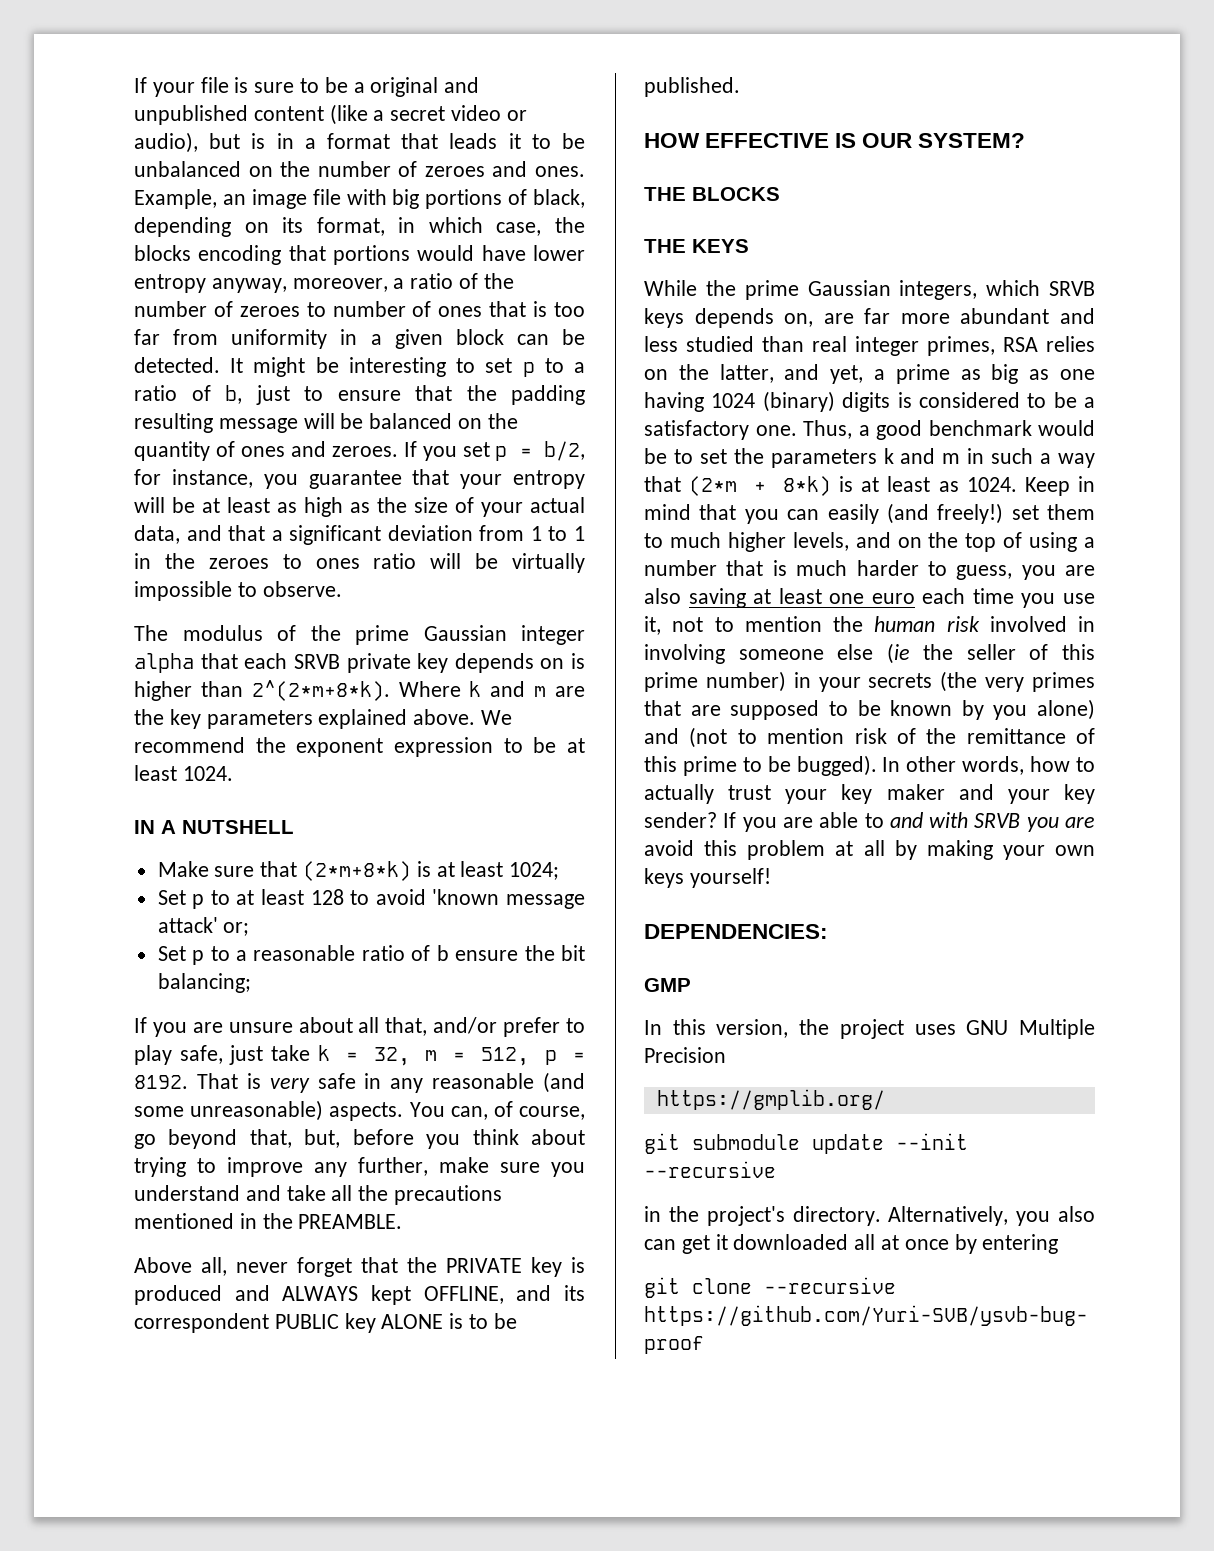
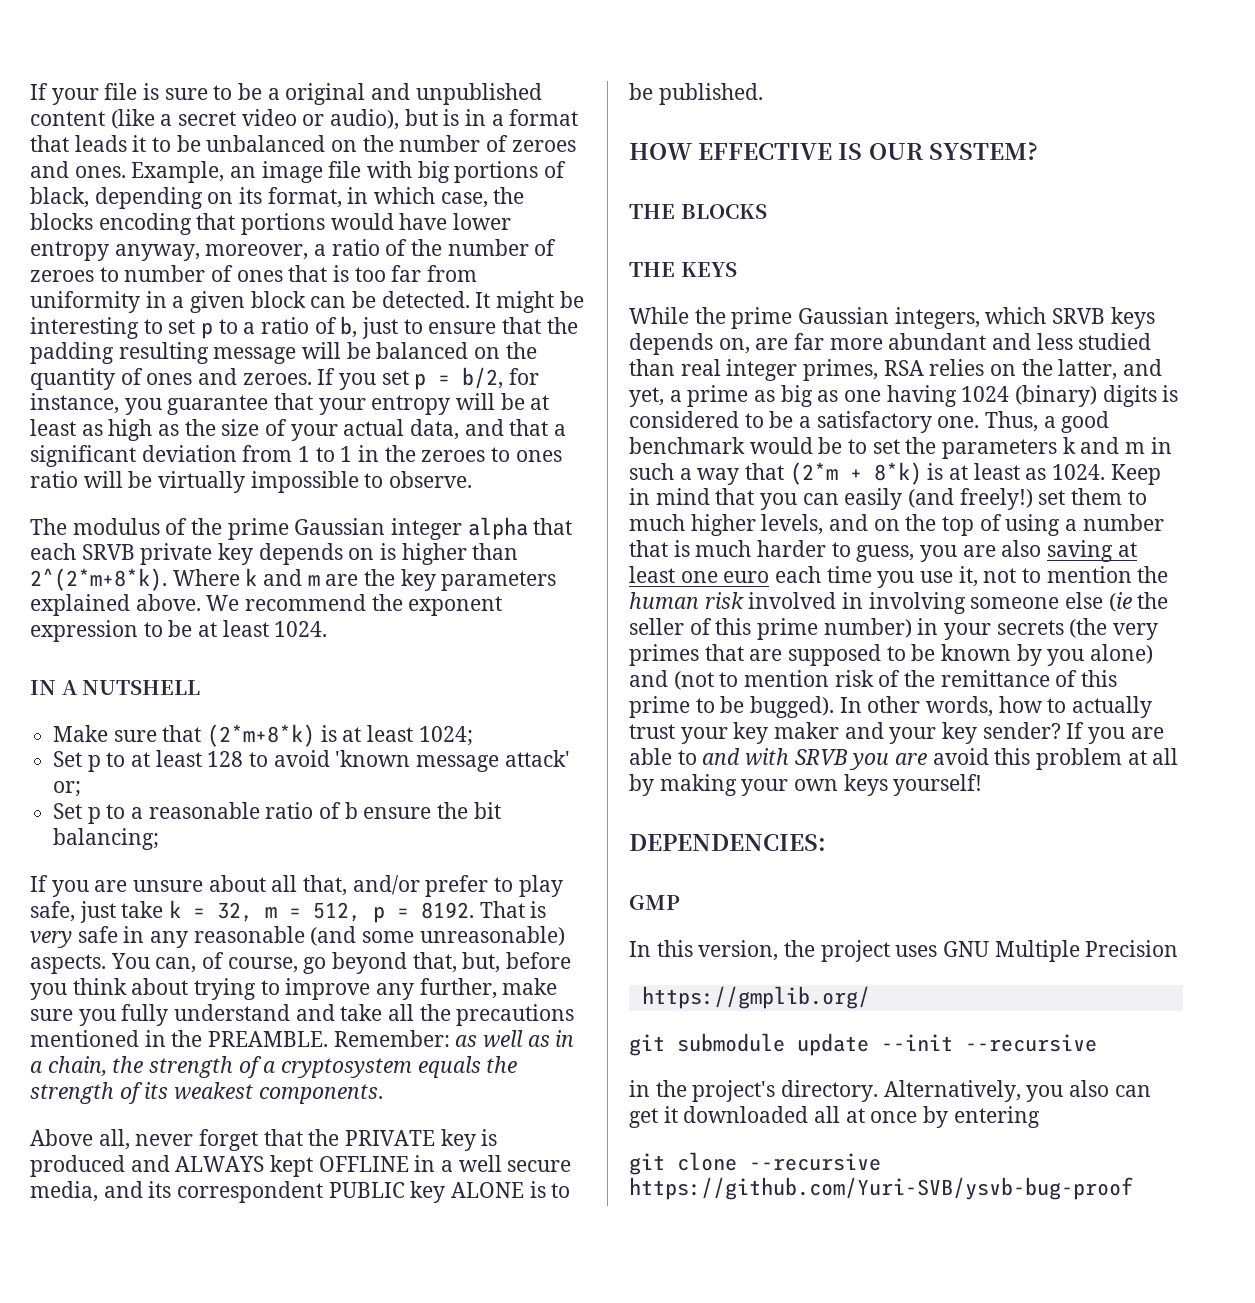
(585, 1169) none -> [121,1004,169,1026] fully
(403, 1221) none -> [333,1030,575,1048] [30,1056,518,1078] [30,1082,383,1104] Remember: as well as in a chain, the strength of a cryptosystem equals the strength of its weakest components.
[423,1286,504,1304] OFFLINE, -> [318,1155,572,1172] [30,1181,98,1202] OFFLINE in a well secure media,

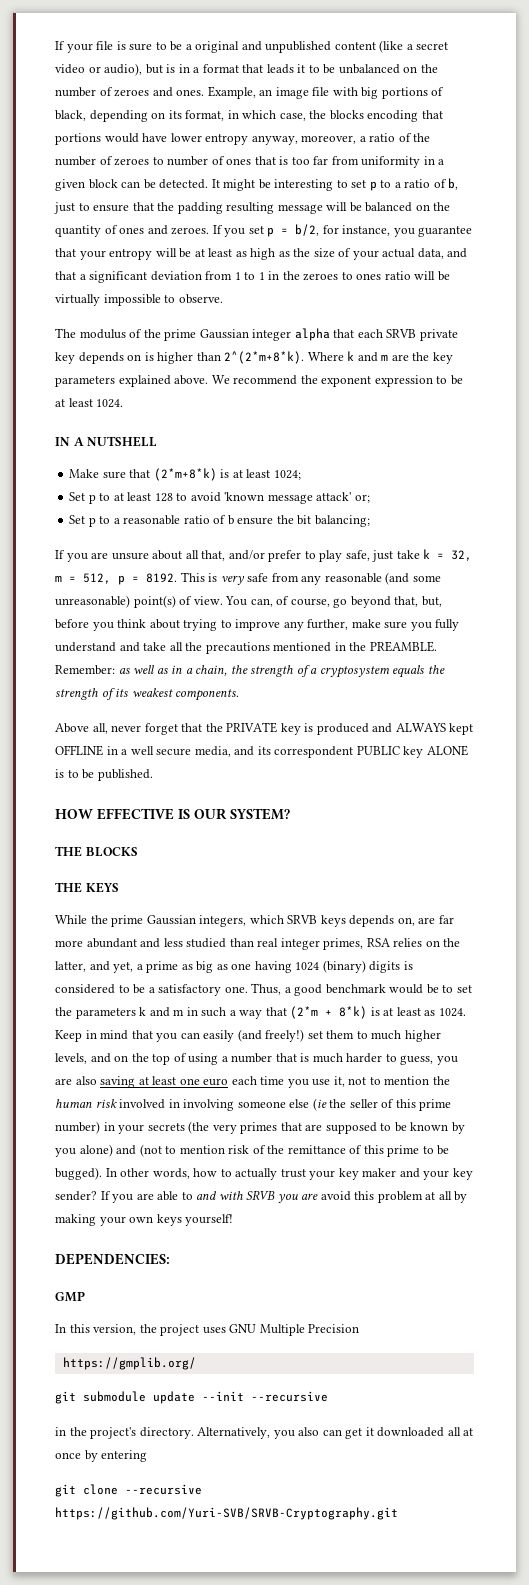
[479,901,525,918] That -> [180,572,205,582] This
[123,926,145,943] in -> [271,573,299,582] from
[30,954,106,974] aspects. -> [133,595,223,608] point(s) of view.
[629,1177,1133,1200] https://github.com/Yuri-SVB/ysvb-bug-proof -> [55,1507,398,1520] https://github.com/Yuri-SVB/SRVB-Cryptography.git

